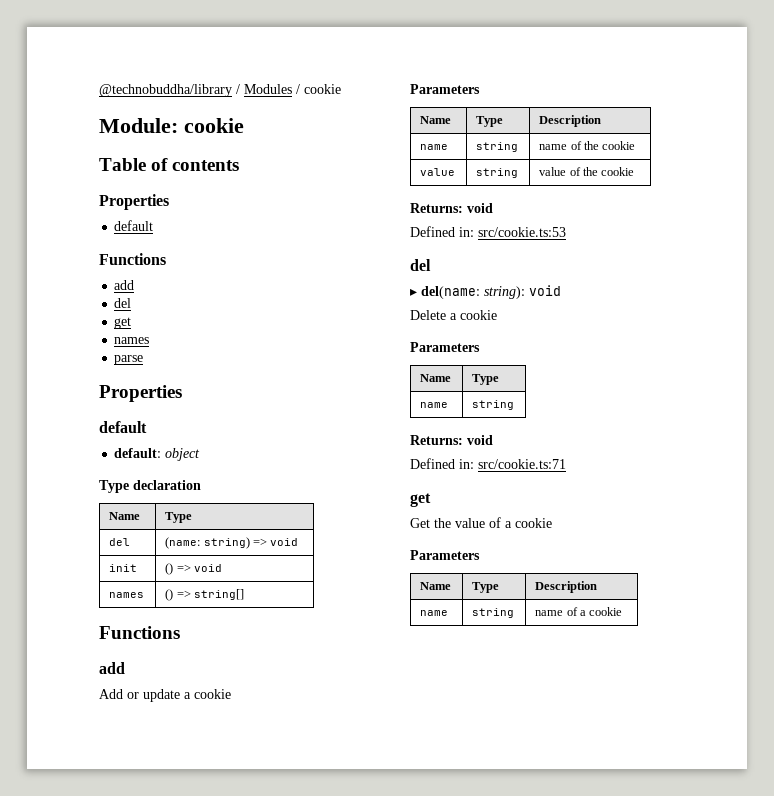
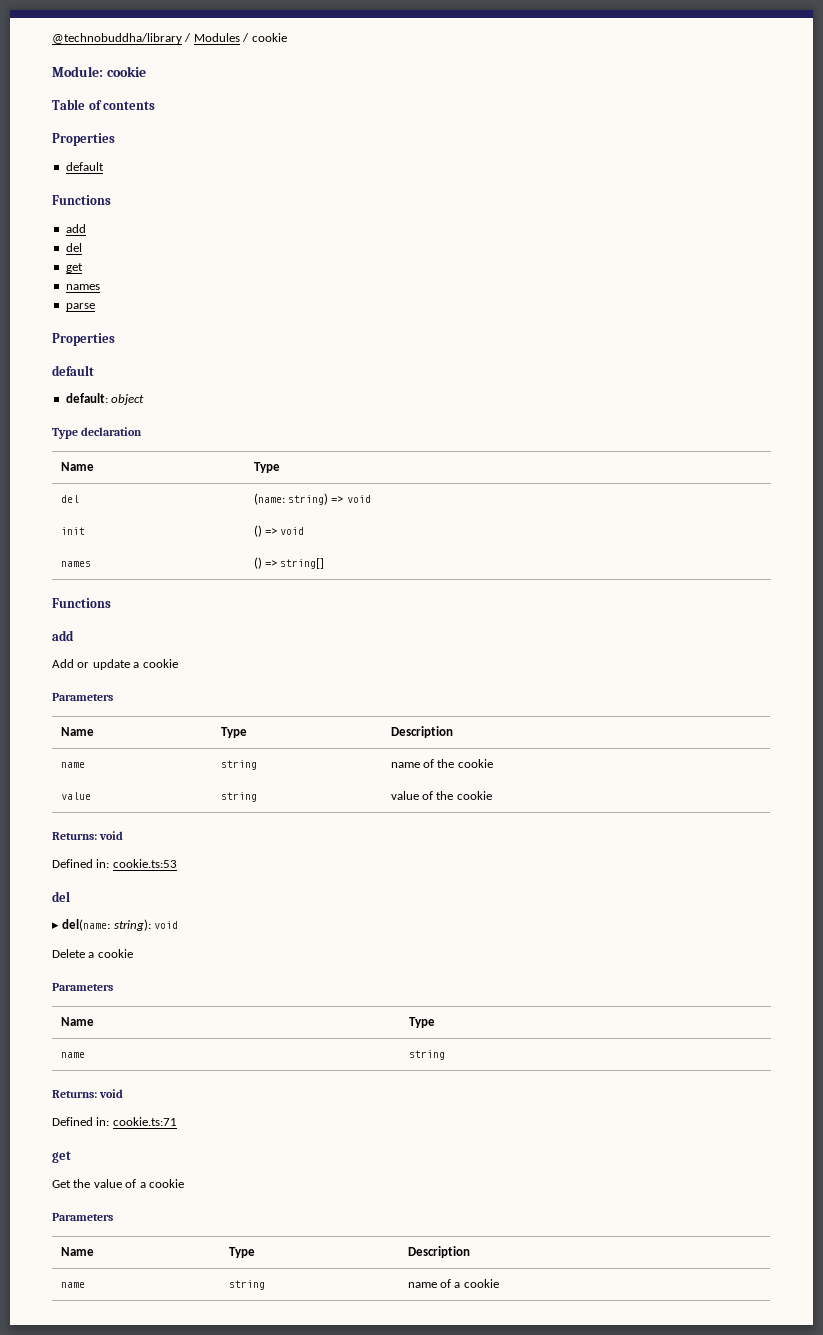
[478,227,566,237] src/cookie.ts:53 -> [112,859,177,868] cookie.ts:53
[478,459,566,469] src/cookie.ts:71 -> [112,1117,177,1126] cookie.ts:71

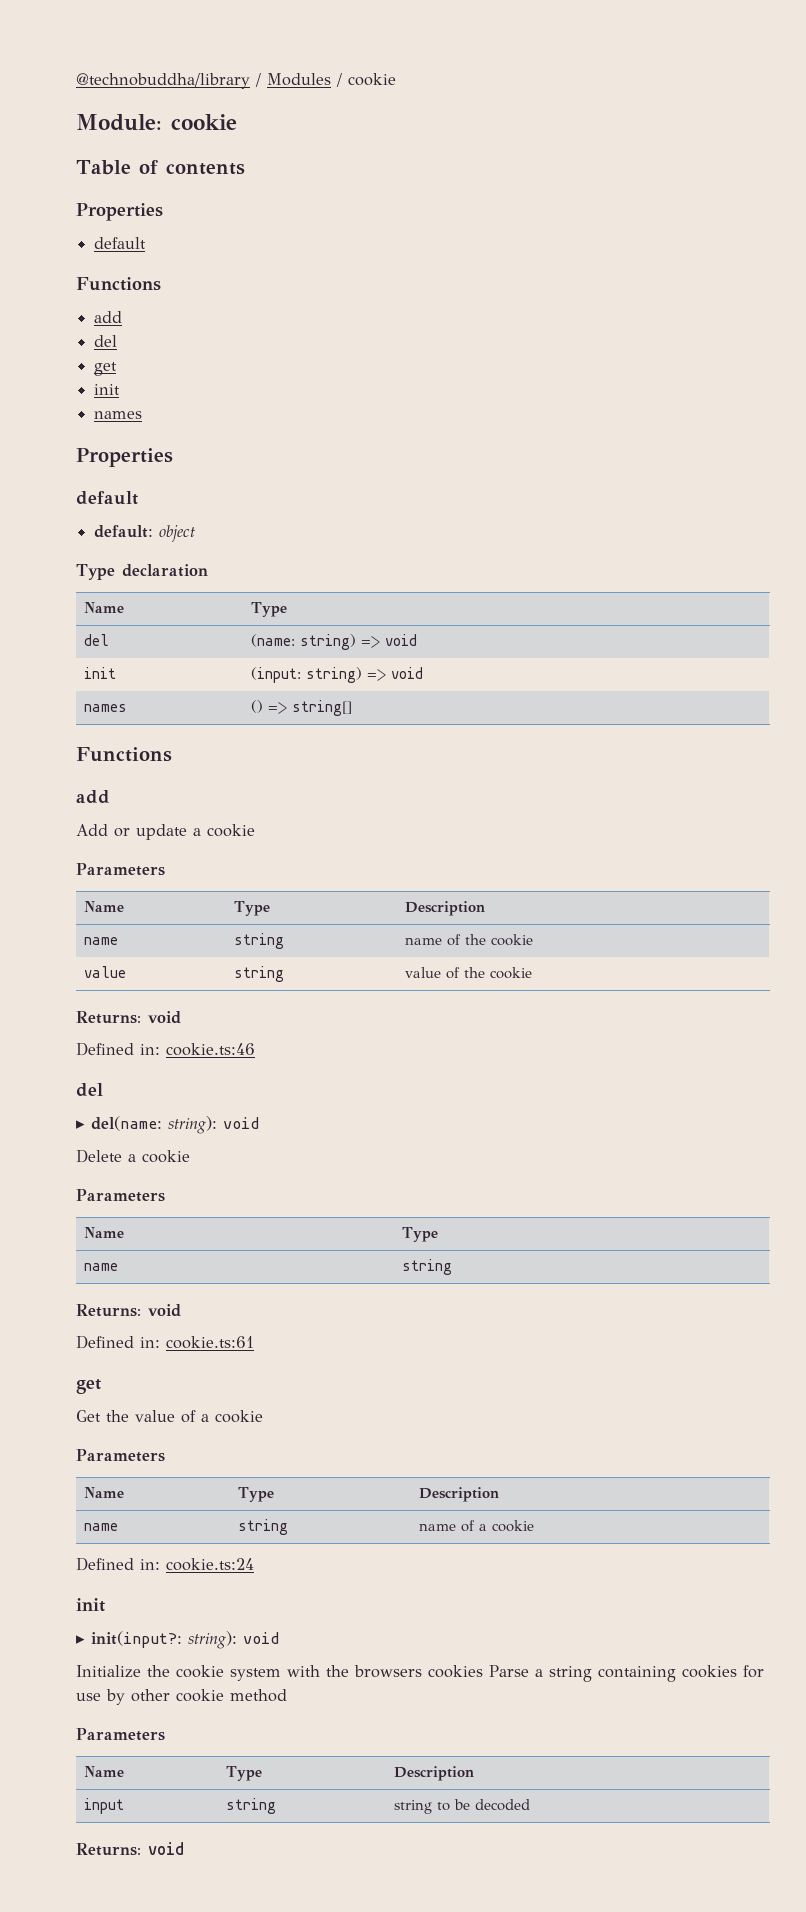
[65,284,100,290] [65,303,95,311] // names // parse -> [94,384,121,395] [94,411,143,419] // init // names
[253,525,262,537] () -> [251,667,363,683] (input: string)
[112,859,177,868] cookie.ts:53 -> [166,1043,255,1056] cookie.ts:46
[112,1117,177,1126] cookie.ts:71 -> [166,1336,254,1349] cookie.ts:61
(499, 1283) none -> [76,1557,254,1571] [76,1598,105,1612] [76,1631,279,1649] [76,1665,764,1682] [76,1689,287,1705] [76,1728,165,1741] [84,1766,125,1777] [226,1766,263,1781] [394,1766,475,1781] [84,1798,125,1814] [226,1798,277,1814] [394,1799,531,1814] [76,1842,184,1856] // Defined in: cookie.ts:24 // init // ▸ init(input?: string): void // Initialize the cookie system with the browsers cookies Parse a string containing cookies for use by other cookie method // Parameters // Name | Type | Description // input | string | string to be decoded // Returns: void

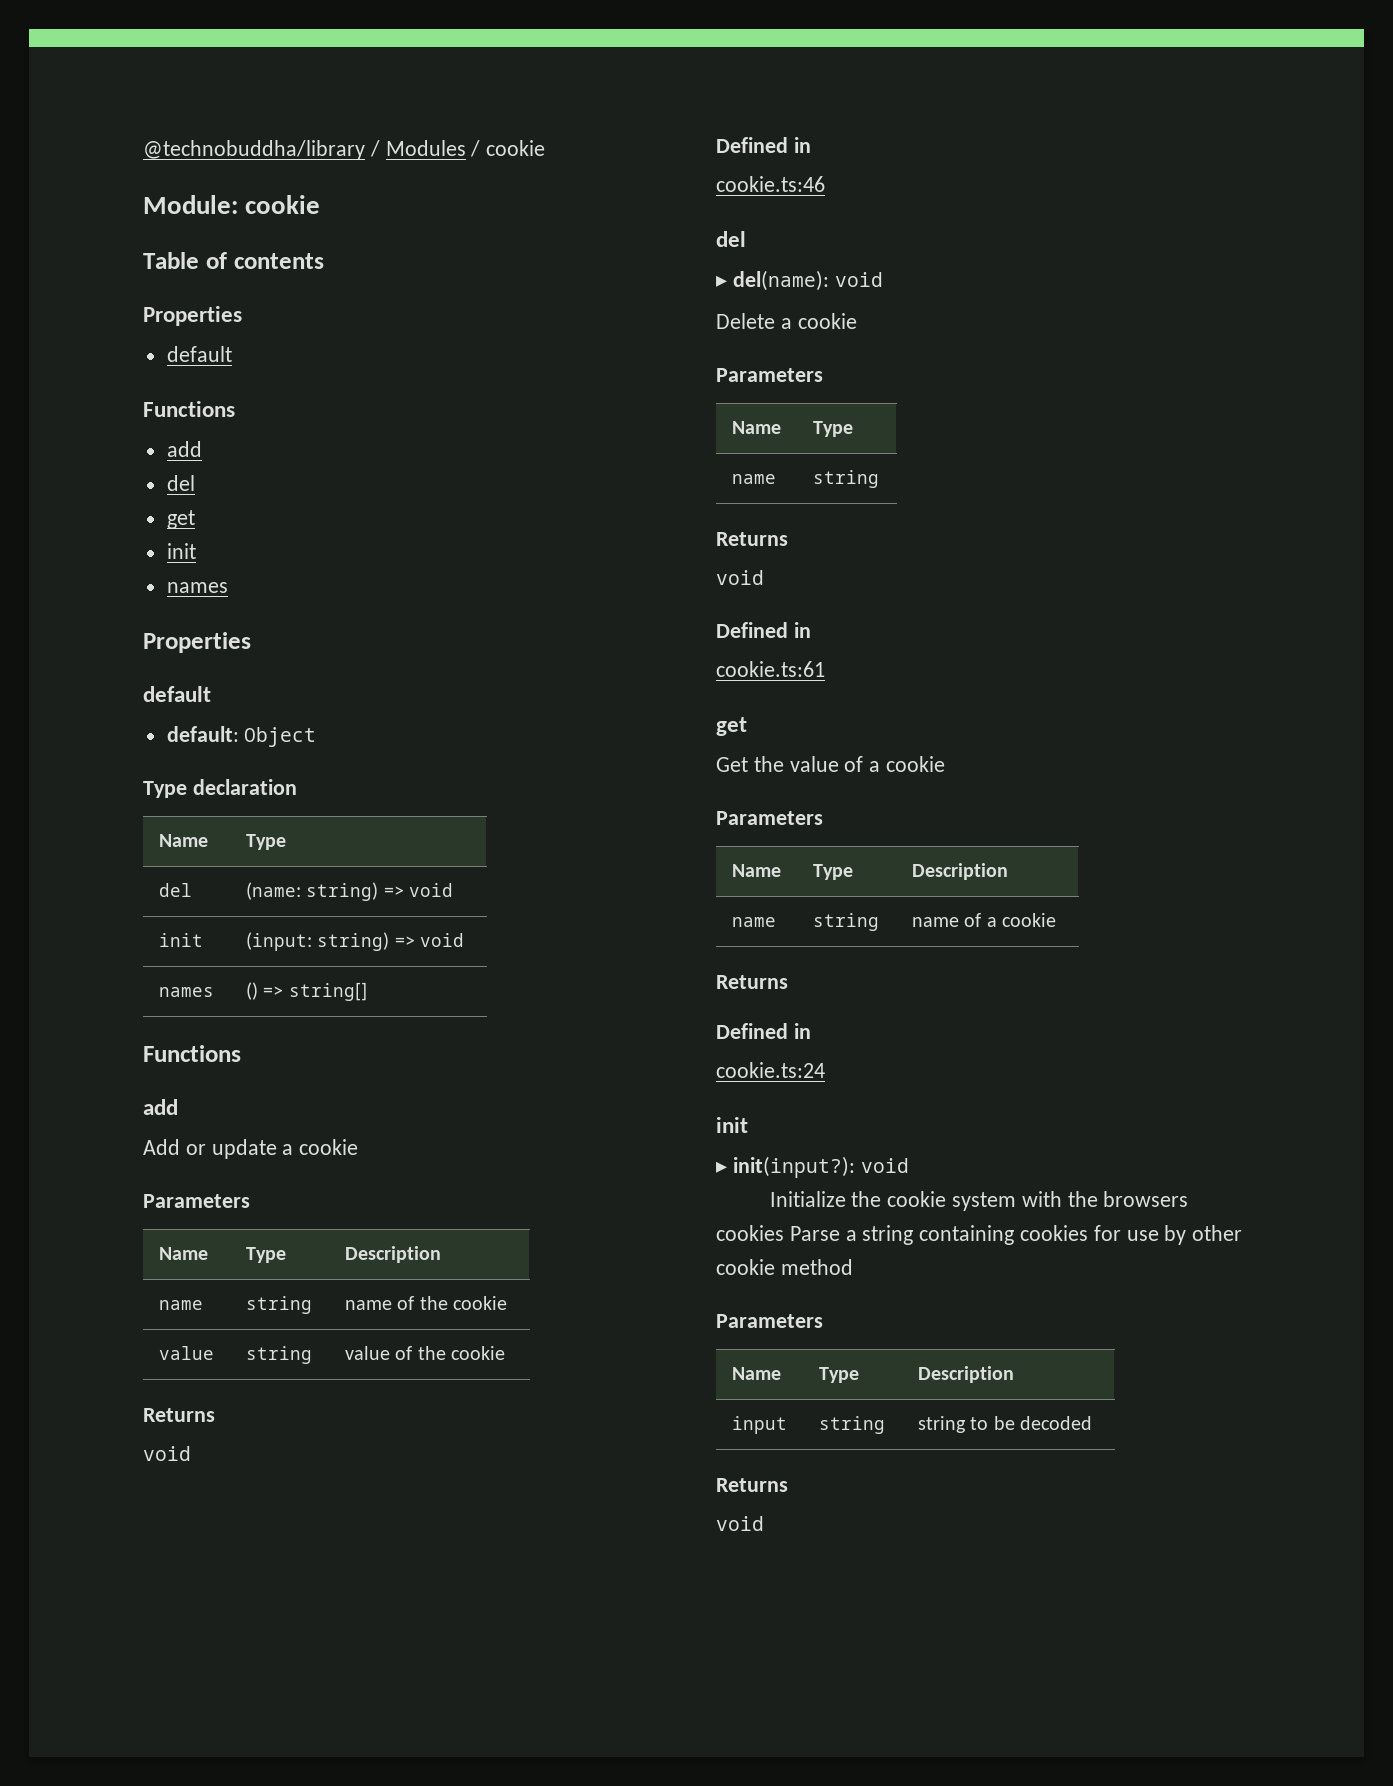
[159,525,196,542] object -> [244,727,317,747] Object
[76,1011,181,1024] [76,1042,160,1056] Returns: void // Defined in: -> [143,1408,215,1422] [143,1446,191,1461] [716,137,811,153] Returns // void // Defined in //
[91,1116,217,1134] del(name: string): -> [732,270,829,291] del(name):
[76,1304,181,1317] [76,1335,160,1349] Returns: void // Defined in: -> [716,532,788,546] [716,570,764,585] [716,622,811,638] Returns // void // Defined in //
[76,1557,160,1571] // Defined in: -> [716,975,788,989] [716,1023,811,1039] // Returns // Defined in //
[91,1631,237,1649] init(input?: string): -> [732,1156,855,1178] init(input?):
[76,1843,141,1856] Returns: -> [716,1478,788,1492] Returns //

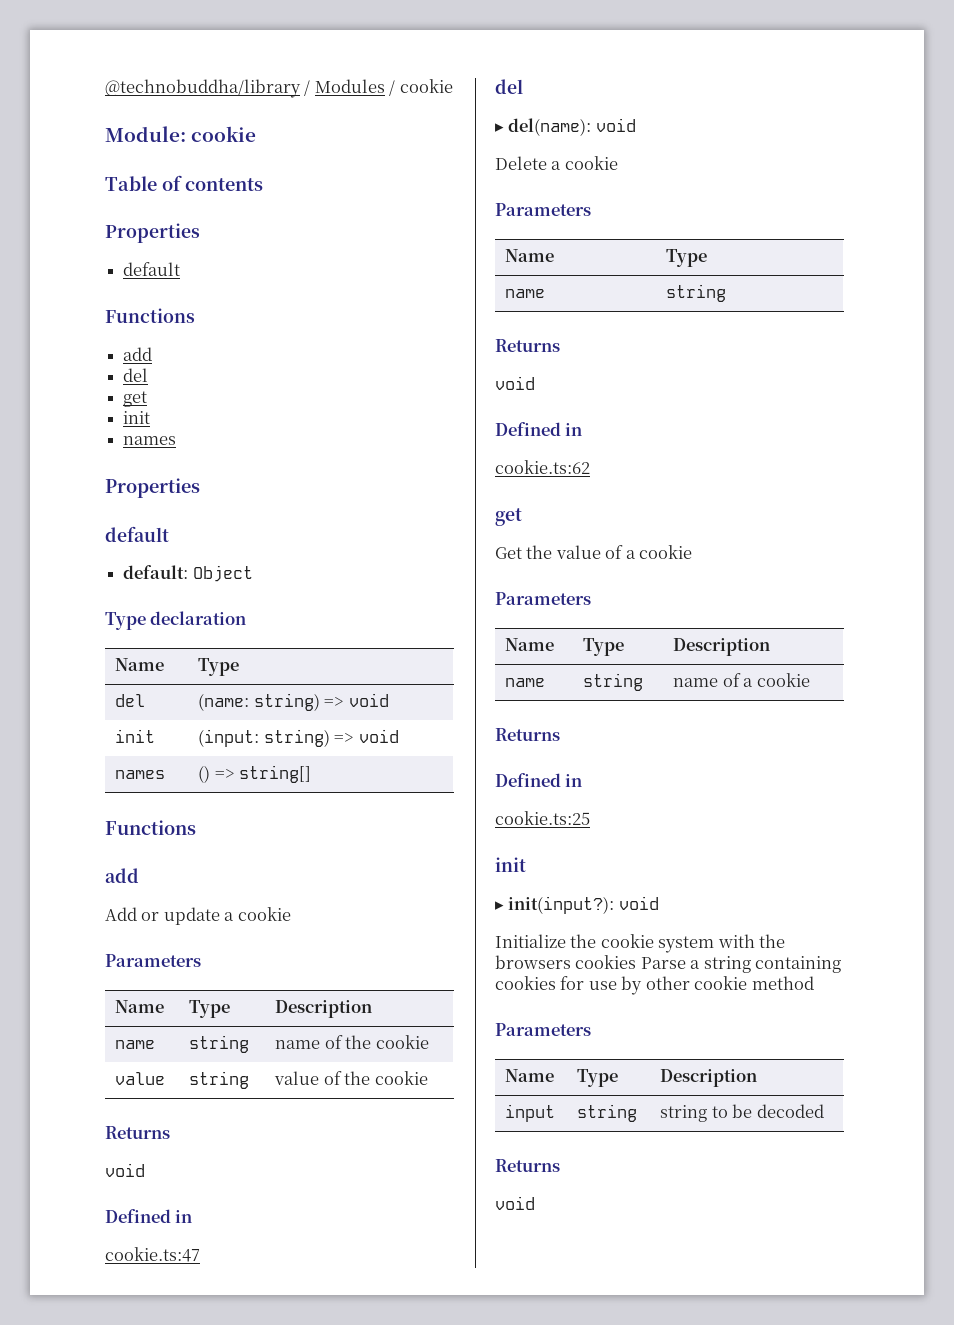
[716,176,825,192] cookie.ts:46 -> [105,1247,200,1262] cookie.ts:47
[716,661,825,677] cookie.ts:61 -> [495,460,590,474] cookie.ts:62
[716,1062,825,1078] cookie.ts:24 -> [495,811,590,825] cookie.ts:25

